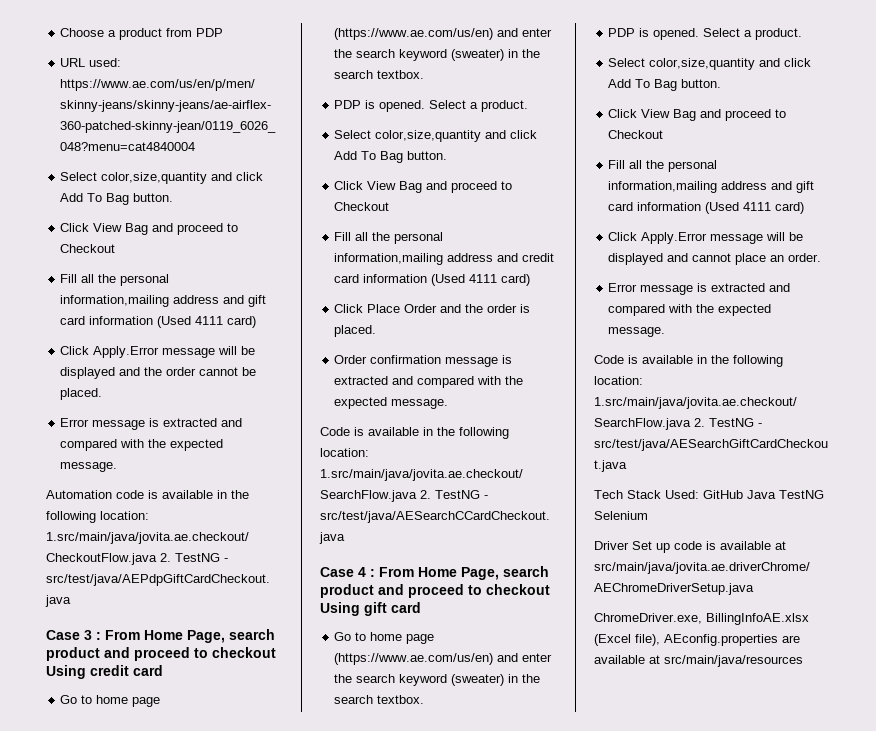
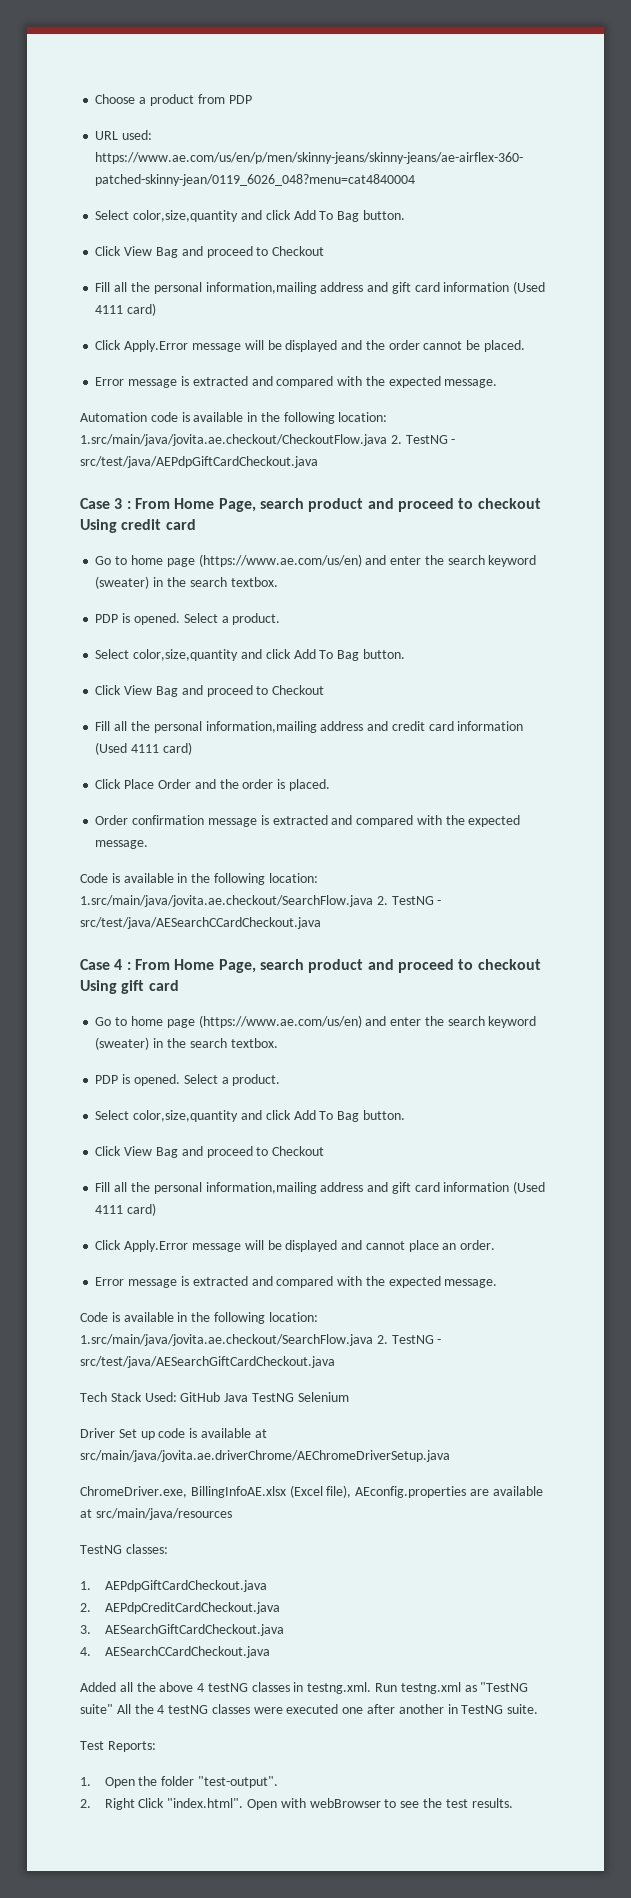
(803, 661) none -> [80,1544,168,1554] [80,1580,267,1592] [80,1602,280,1614] [80,1624,284,1636] [80,1646,270,1658] [80,1682,529,1694] [80,1704,539,1714] [80,1741,156,1752] [80,1776,279,1788] [80,1798,513,1810] // TestNG classes: // 1. AEPdpGiftCardCheckout.java // 2. AEPdpCreditCardCheckout.java // 3. AESearchGiftCardCheckout.java // 4. AESearchCCardCheckout.java // Added all the above 4 testNG classes in testng.xml. Run testng.xml as "TestNG suite" All the 4 testNG classes were executed one after another in TestNG suite. // Test Reports: // 1. Open the folder "test-output". // 2. Right Click "index.html". Open with webBrowser to see the test results.

